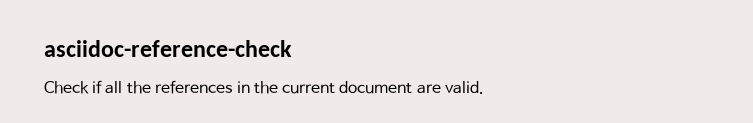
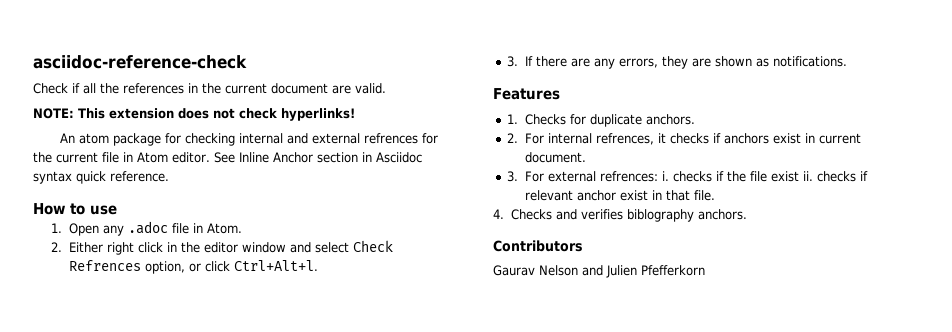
(484, 87) none -> [33,108,355,121] [59,133,438,146] [33,152,422,163] [33,171,169,184] [33,203,117,215] [51,221,243,236] [51,240,394,255] [69,260,319,274] [507,56,848,69] [493,88,560,100] [507,114,696,127] [507,133,862,145] [525,152,587,163] [507,171,869,182] [525,190,716,201] [493,209,748,222] [493,240,583,252] [493,265,705,278] // NOTE: This extension does not check hyperlinks! // An atom package for checking internal and external refrences for the current file in Atom editor. See Inline Anchor section in Asciidoc syntax quick reference. // How to use // 1. Open any .adoc file in Atom. // 2. Either right click in the editor window and select Check Refrences option, or click Ctrl+Alt+l. // 3. If there are any errors, they are shown as notifications. // Features // 1. Checks for duplicate anchors. // 2. For internal refrences, it checks if anchors exist in current document. // 3. For external refrences: i. checks if the file exist ii. checks if relevant anchor exist in that file. // 4. Checks and verifies biblography anchors. // Contributors // Gaurav Nelson and Julien Pfefferkorn

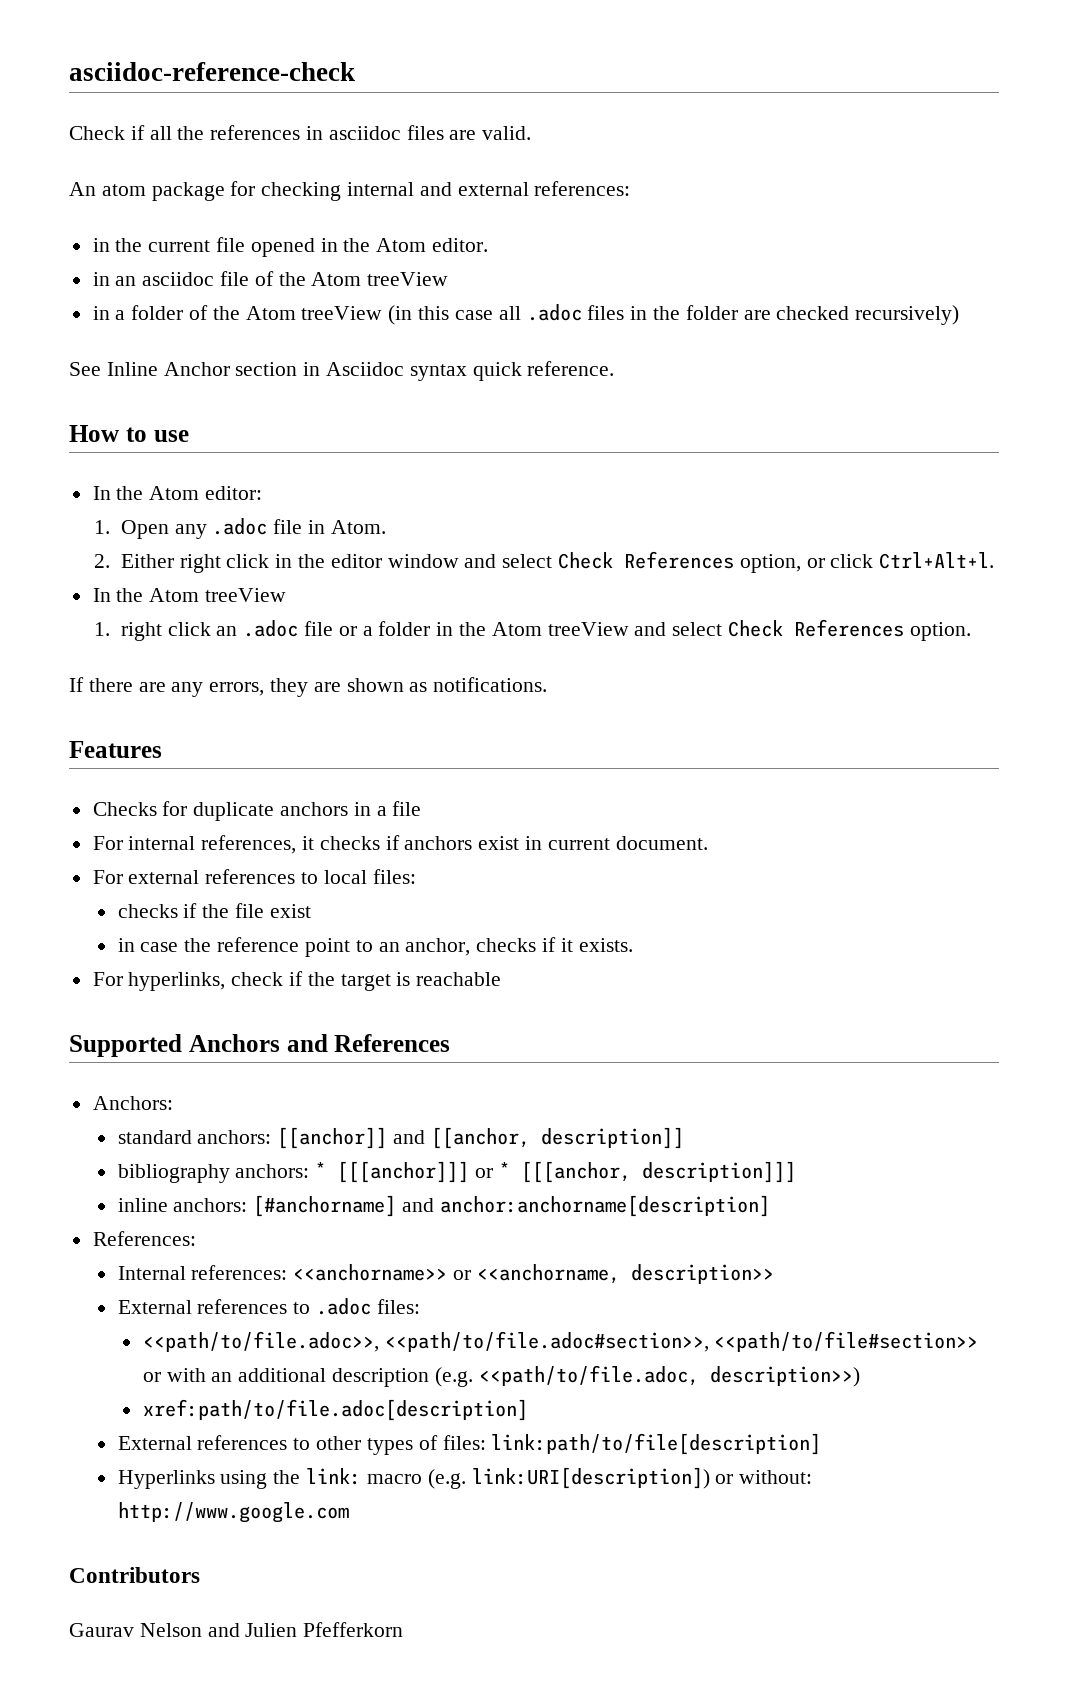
[202,83,328,94] the current document -> [328,125,444,140] asciidoc files
[33,108,355,121] // NOTE: This extension does not check hyperlinks! -> (532, 133) none
[363,133,438,144] refrences for -> [534,181,631,196] [92,238,110,252] references: // in
[123,152,133,162] in -> [250,238,371,257] opened in the
(210, 157) none -> [92,271,449,286] [92,304,960,325] // in an asciidoc file of the Atom treeView // in a folder of the Atom treeView (in this case all .adoc files in the folder are checked recursively) //
(117, 210) none -> [92,486,263,500] // In the Atom editor:
[69,260,142,271] Refrences -> [624,551,735,569] References
[507,56,519,67] 3. -> [92,588,287,602] [94,619,971,641] In the Atom treeView // 1. right click an .adoc file or a folder in the Atom treeView and select Check References option. //
[507,114,519,124] 1. -> (162, 749) none
[646,114,696,125] [507,133,519,143] anchors. // 2. -> [280,801,422,816] anchors in a file //
[596,133,655,145] refrences, -> [201,835,297,854] references,
[507,171,519,182] 3. -> (708, 843) none
[600,171,670,182] refrences: i. -> [205,869,416,884] references to local files: //
[803,171,869,182] [525,190,716,201] [493,209,748,222] ii. checks if relevant anchor exist in that file. // 4. Checks and verifies biblography anchors. -> [117,937,633,957] [92,971,502,991] [69,1034,451,1057] [92,1096,173,1110] [117,1127,684,1149] [117,1161,796,1183] [117,1195,770,1217] [92,1231,196,1246] [117,1264,774,1284] [117,1298,420,1315] [142,1331,979,1352] [142,1365,860,1387] [142,1399,528,1421] [117,1433,822,1455] [117,1467,813,1489] [117,1502,349,1523] // in case the reference point to an anchor, checks if it exists. // For hyperlinks, check if the target is reachable // Supported Anchors and References // Anchors: // standard anchors: [[anchor]] and [[anchor, description]] // bibliography anchors: * [[[anchor]]] or * [[[anchor, description]]] // inline anchors: [#anchorname] and anchor:anchorname[description] // References: // Internal references: <<anchorname>> or <<anchorname, description>> // External references to .adoc files: // <<path/to/file.adoc>>, <<path/to/file.adoc#section>>, <<path/to/file#section>> or with an additional description (e.g. <<path/to/file.adoc, description>>) // xref:path/to/file.adoc[description] // External references to other types of files: link:path/to/file[description] // Hyperlinks using the link: macro (e.g. link:URI[description]) or without: http://www.google.com

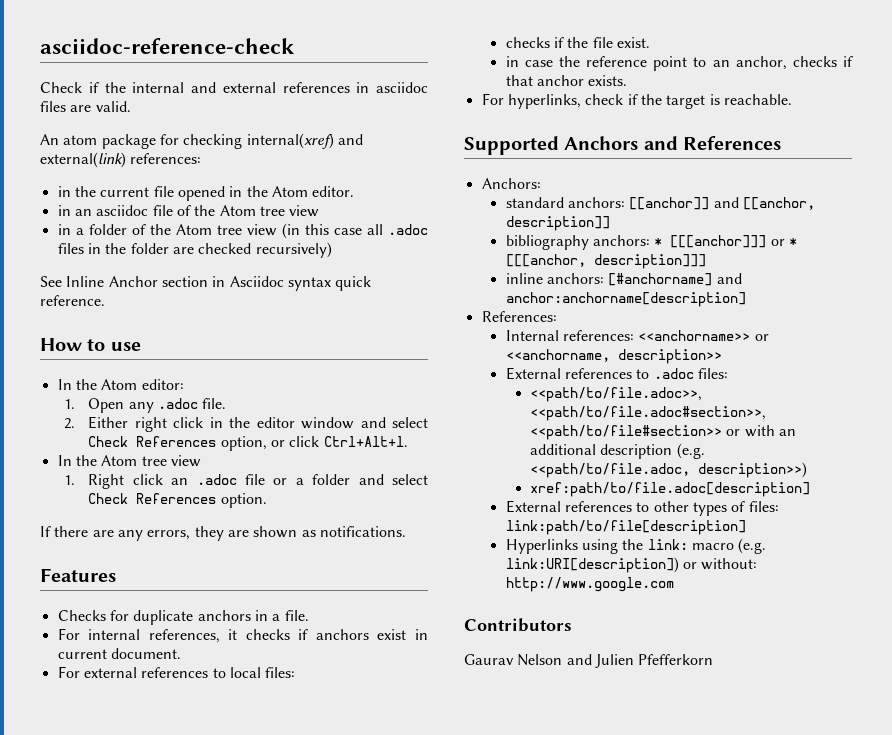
[149,126,205,140] all the -> [104,82,276,93] the internal and external
[347,182,529,196] internal and external -> [246,133,363,149] [40,152,126,168] internal(xref) and external(link)
[367,272,449,286] treeView -> [259,205,320,217] tree view
[301,306,383,320] treeView -> [216,224,277,236] tree view
[273,519,386,534] file in Atom. -> [202,398,227,409] file.
[205,588,287,602] [94,622,162,641] treeView // 1. right -> [141,455,201,467] [64,474,125,489] tree view // 1. Right
[436,622,629,636] in the Atom treeView -> (351, 479) none
[392,801,422,816] file -> [284,610,309,621] file.
[269,904,311,918] exist -> [617,37,651,48] exist.
[560,938,573,952] it -> [505,75,585,86] that anchor
[416,972,502,986] reachable -> [723,94,792,105] reachable.

